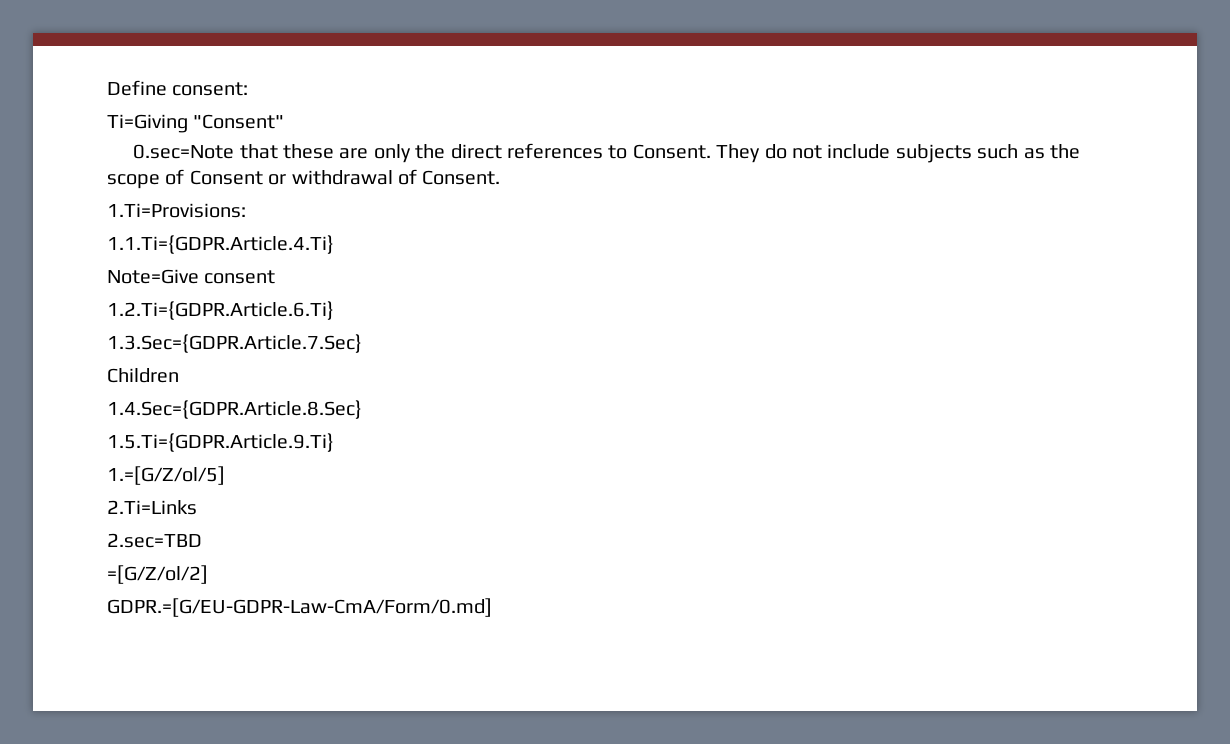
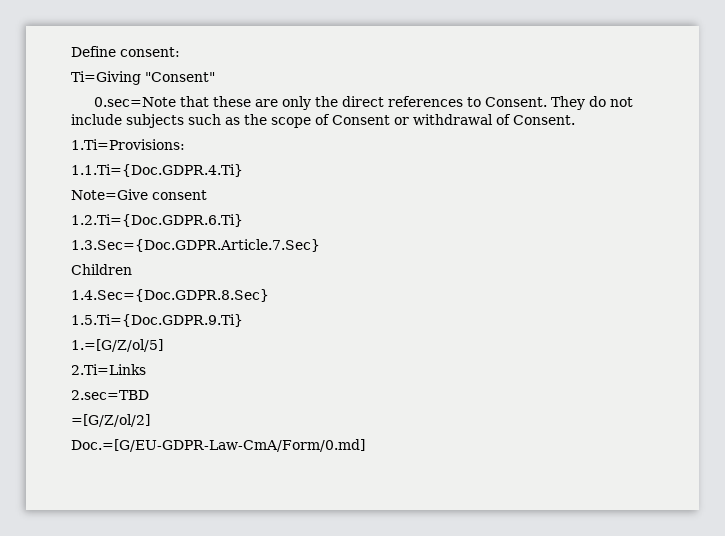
[107,235,334,254] 1.1.Ti={GDPR.Article.4.Ti} -> [71,164,243,177] 1.1.Ti={Doc.GDPR.4.Ti}
[107,301,334,320] [107,334,362,353] 1.2.Ti={GDPR.Article.6.Ti} // 1.3.Sec={GDPR.Article.7.Sec} -> [71,214,243,227] [71,239,320,252] 1.2.Ti={Doc.GDPR.6.Ti} // 1.3.Sec={Doc.GDPR.Article.7.Sec}
[107,400,362,419] [107,433,334,452] 1.4.Sec={GDPR.Article.8.Sec} // 1.5.Ti={GDPR.Article.9.Ti} -> [71,289,269,302] [71,314,243,327] 1.4.Sec={Doc.GDPR.8.Sec} // 1.5.Ti={Doc.GDPR.9.Ti}
[107,598,492,617] GDPR.=[G/EU-GDPR-Law-CmA/Form/0.md] -> [71,439,365,452] Doc.=[G/EU-GDPR-Law-CmA/Form/0.md]

